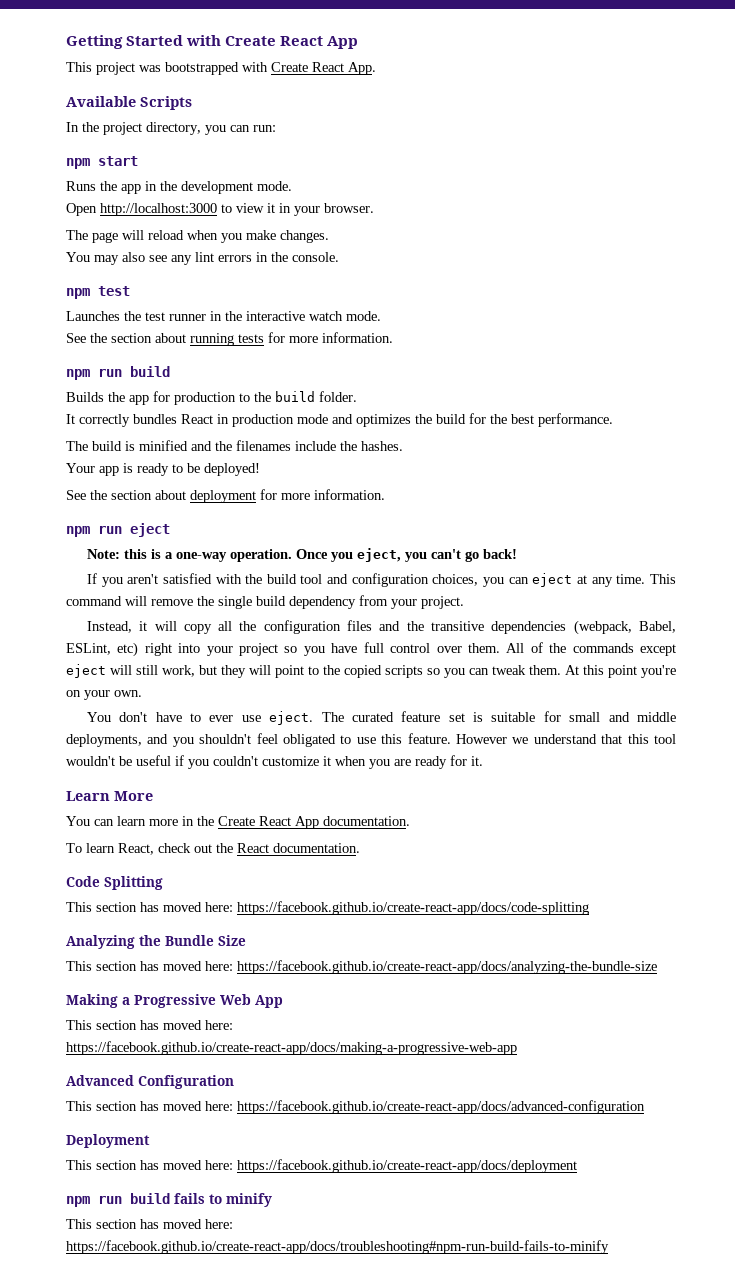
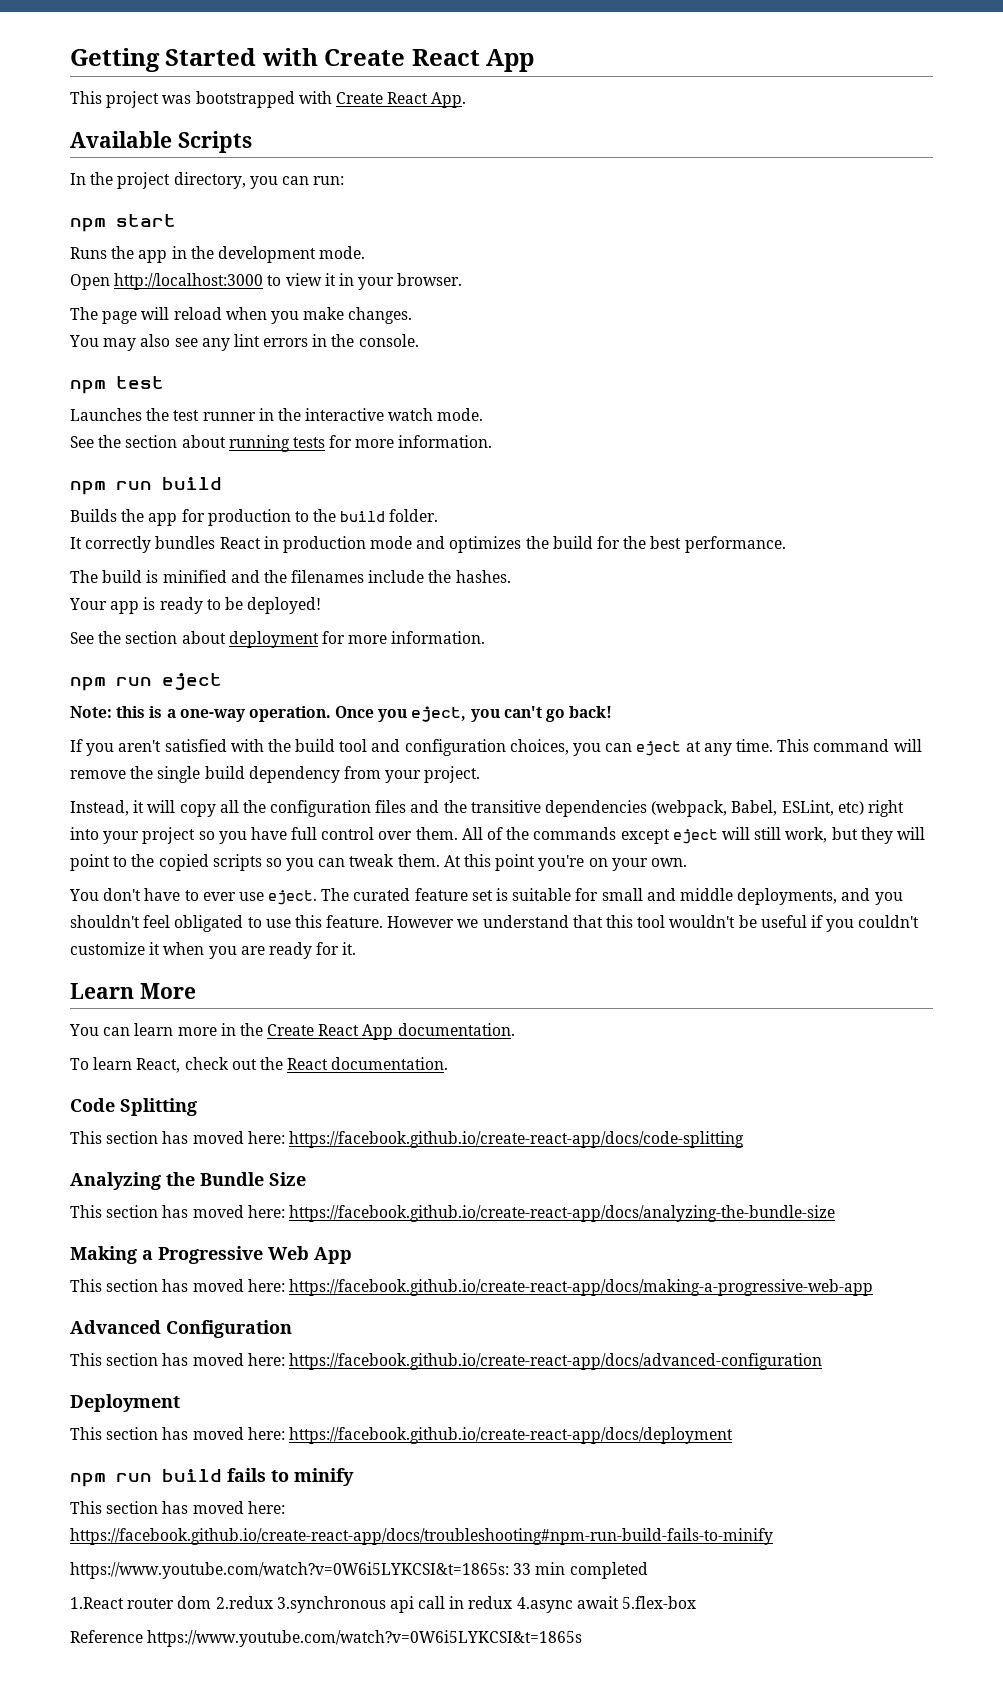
(609, 1247) none -> [70,1562,648,1579] [70,1596,697,1613] [70,1630,583,1647] // https://www.youtube.com/watch?v=0W6i5LYKCSI&t=1865s: 33 min completed // 1.React router dom 2.redux 3.synchronous api call in redux 4.async await 5.flex-box // Reference https://www.youtube.com/watch?v=0W6i5LYKCSI&t=1865s

